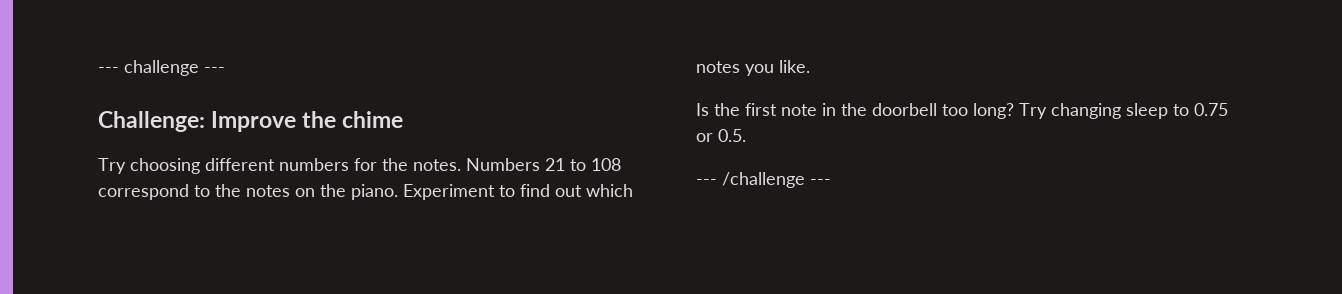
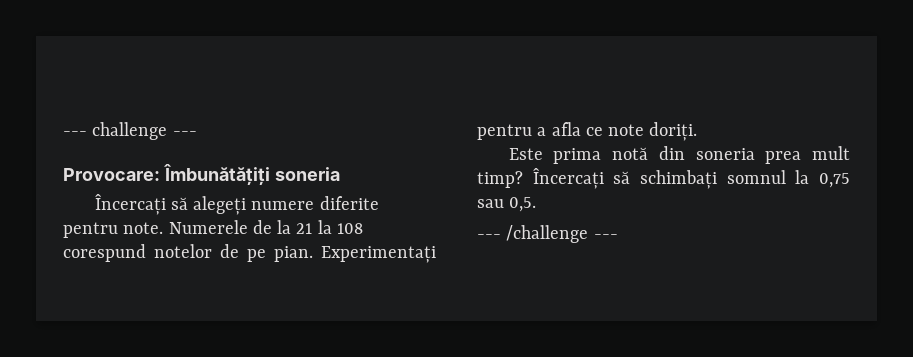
[98,111,404,132] [98,158,621,174] [98,184,633,200] [696,60,810,76] [696,103,1228,119] [696,129,746,142] Challenge: Improve the chime // Try choosing different numbers for the notes. Numbers 21 to 108 correspond to the notes on the piano. Experiment to find out which notes you like. // Is the first note in the doorbell too long? Try changing sleep to 0.75 or 0.5. -> [63,164,340,185] [94,194,379,215] [63,220,363,238] [63,244,436,263] [477,122,698,141] [508,146,850,164] [477,168,850,189] [477,197,537,212] Provocare: Îmbunătățiți soneria // Încercați să alegeți numere diferite pentru note. Numerele de la 21 la 108 corespund notelor de pe pian. Experimentați pentru a afla ce note doriți. // Este prima notă din soneria prea mult timp? Încercați să schimbați somnul la 0,75 sau 0,5.

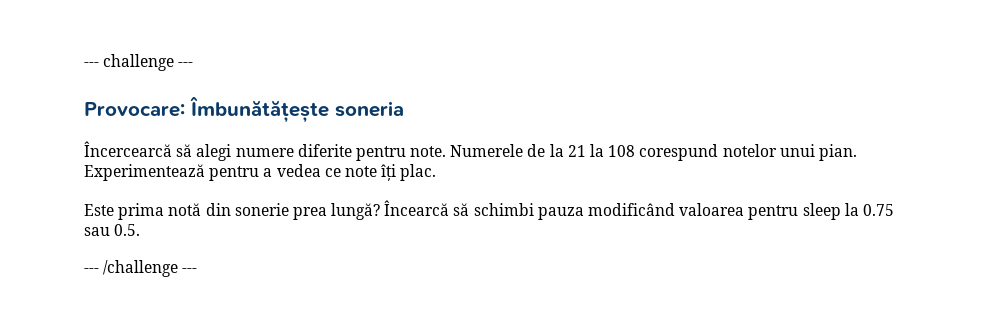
[162,164,270,185] Îmbunătățiți -> [190,97,329,123] Îmbunătățește
[94,194,247,215] Încercați să alegeți -> [84,141,232,161] Încercearcă să alegi
[220,244,436,263] de pe pian. Experimentați -> [779,144,857,161] [84,164,205,181] unui pian. Experimentează
[551,122,581,136] afla -> [276,164,321,177] vedea
[649,122,698,141] doriți. -> [381,164,437,181] îți plac.
[695,146,850,164] [477,168,850,189] [477,197,537,212] soneria prea mult timp? Încercați să schimbați somnul la 0,75 sau 0,5. -> [234,200,894,220] [84,224,141,236] sonerie prea lungă? Încearcă să schimbi pauza modificând valoarea pentru sleep la 0.75 sau 0.5.

